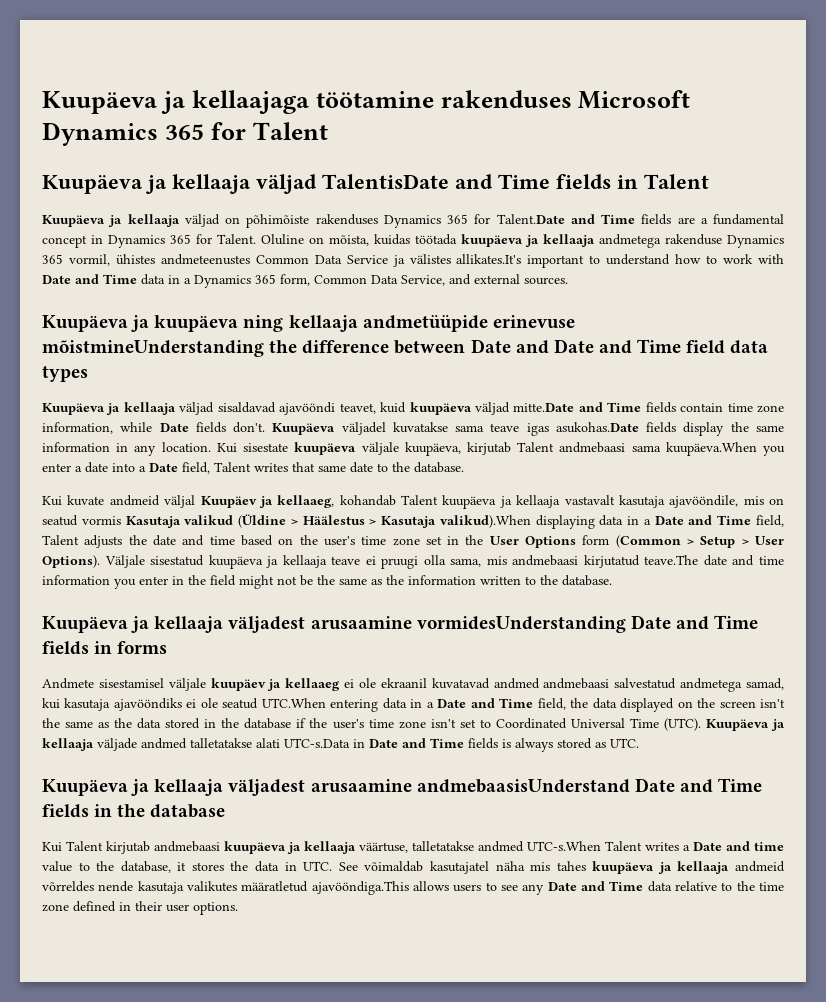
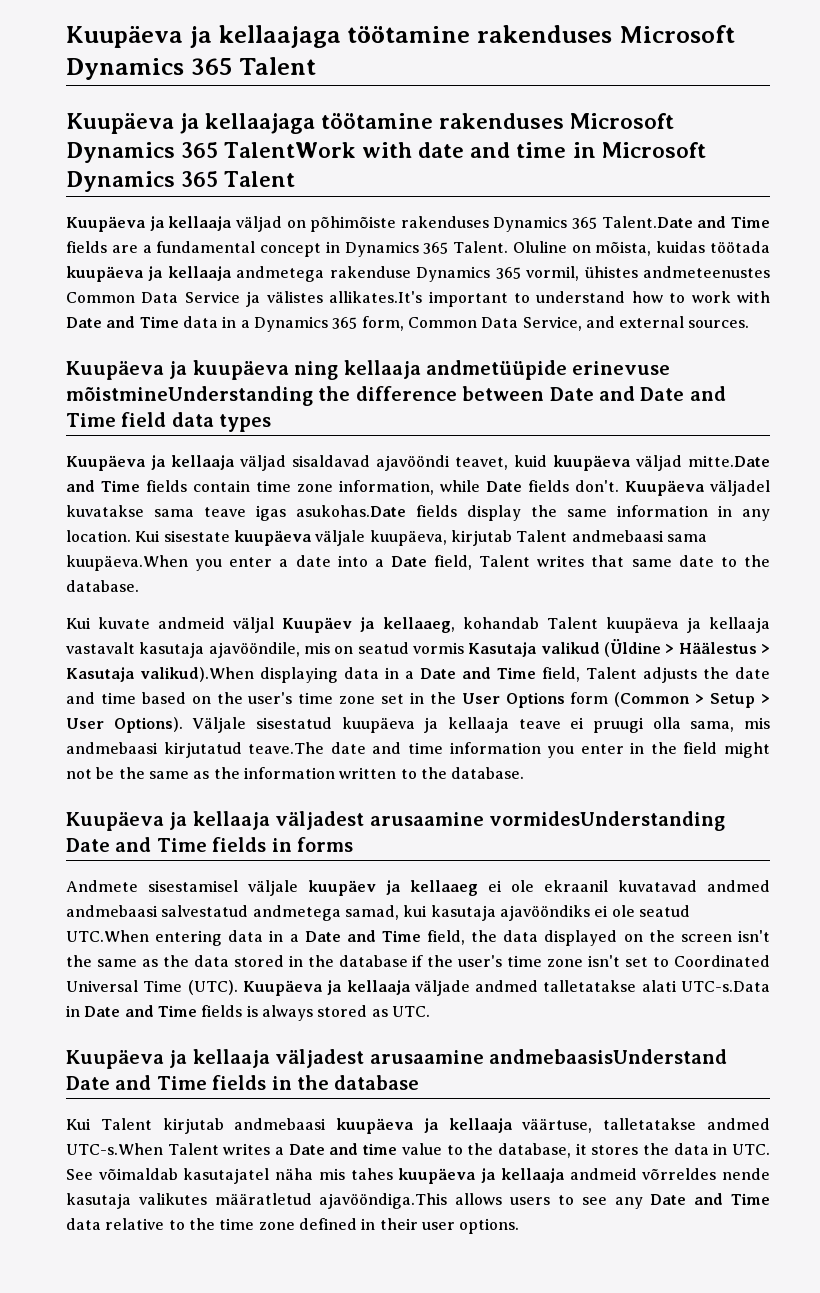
[42,90,691,114] [42,122,328,146] [42,174,638,194] Kuupäeva ja kellaajaga töötamine rakenduses Microsoft Dynamics 365 for Talent // Kuupäeva ja kellaaja väljad TalentisDate and Time fields in -> [66,25,735,48] [66,57,317,80] [66,113,675,134] [66,142,706,163] [66,171,219,192] Kuupäeva ja kellaajaga töötamine rakenduses Microsoft Dynamics 365 Talent // Kuupäeva ja kellaajaga töötamine rakenduses Microsoft Dynamics 365 TalentWork with date and time in Microsoft Dynamics 365
[474,214,491,224] for -> (598, 223) none
[196,234,212,244] for -> (449, 248) none

